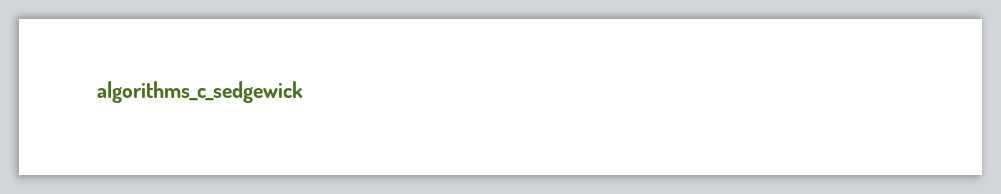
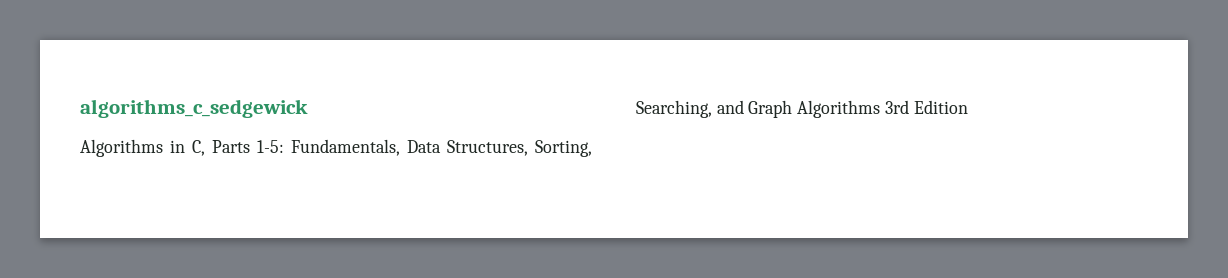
(303, 92) none -> [80,139,592,157] [636,100,968,118] // Algorithms in C, Parts 1-5: Fundamentals, Data Structures, Sorting, Searching, and Graph Algorithms 3rd Edition

